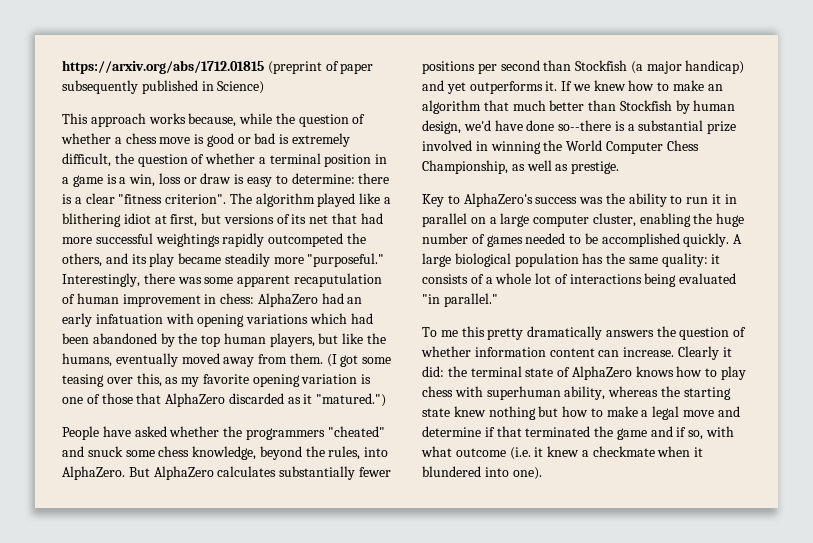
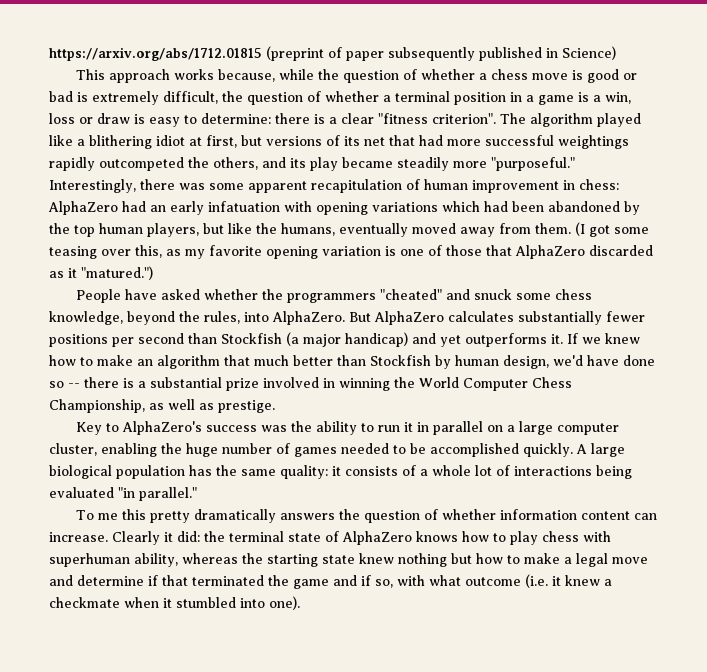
[293,273,382,287] recaputulation -> [311,179,402,193] recapitulation
[558,120,612,131] so--there -> [49,377,119,388] so -- there
[422,466,481,477] blundered -> [176,597,236,608] stumbled

